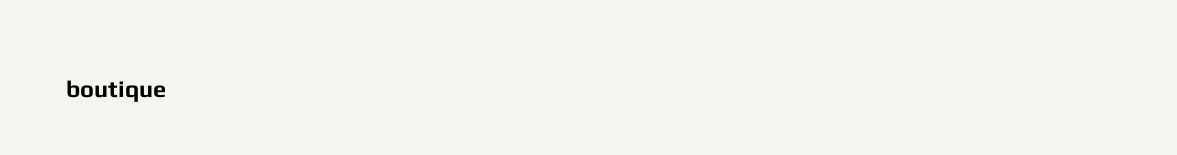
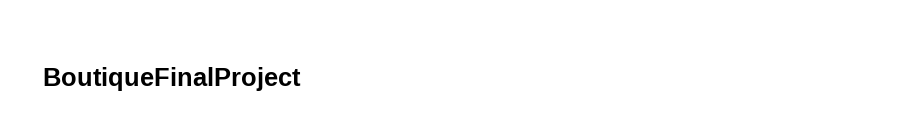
[66,80,166,102] boutique -> [43,67,301,91] BoutiqueFinalProject

